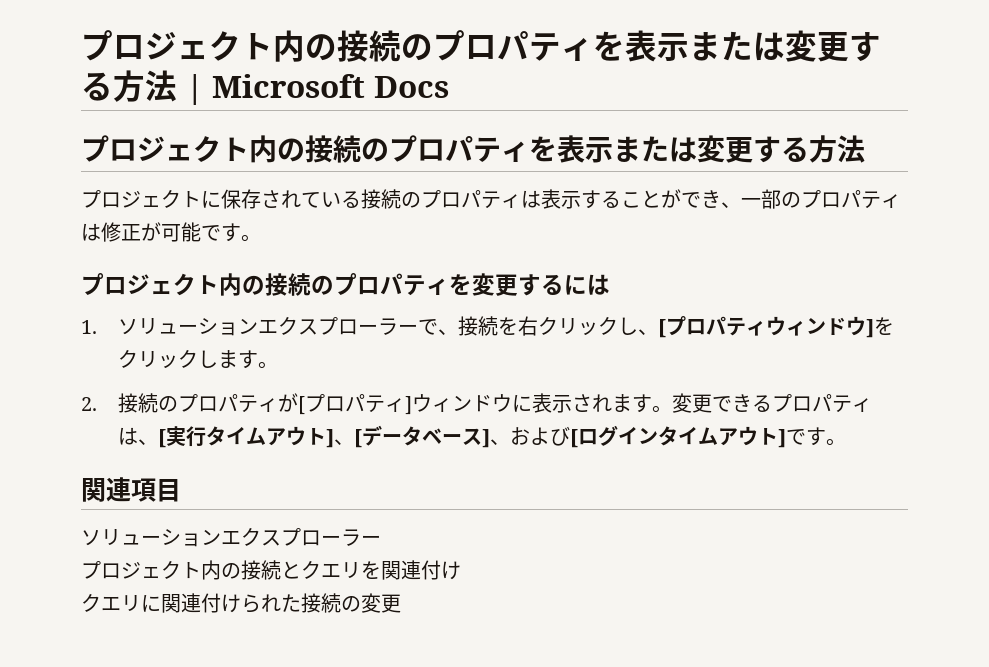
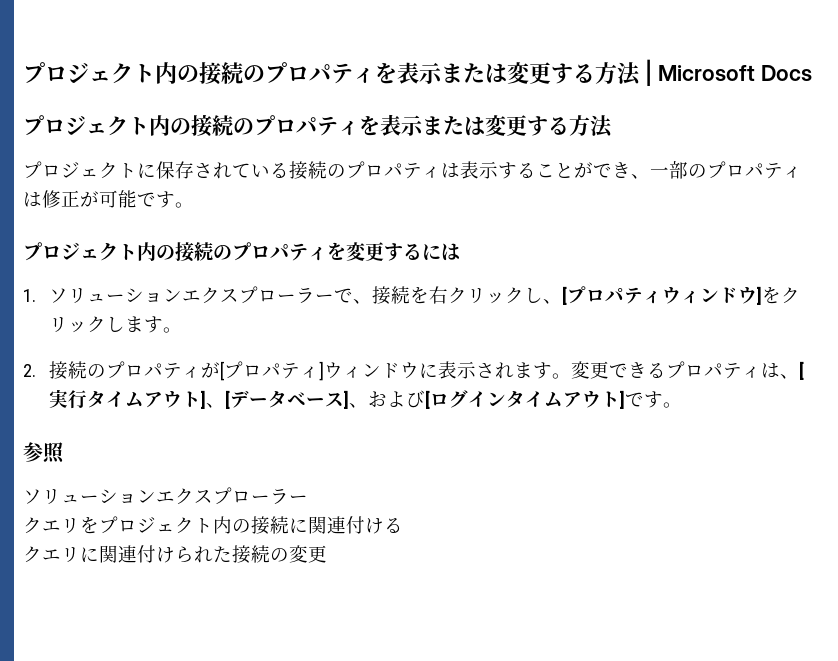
[81,477,181,502] 関連項目 -> [23,442,65,464] 参照
[81,560,461,580] プロジェクト内の接続とクエリを関連付け -> [23,516,403,535] クエリをプロジェクト内の接続に関連付ける

